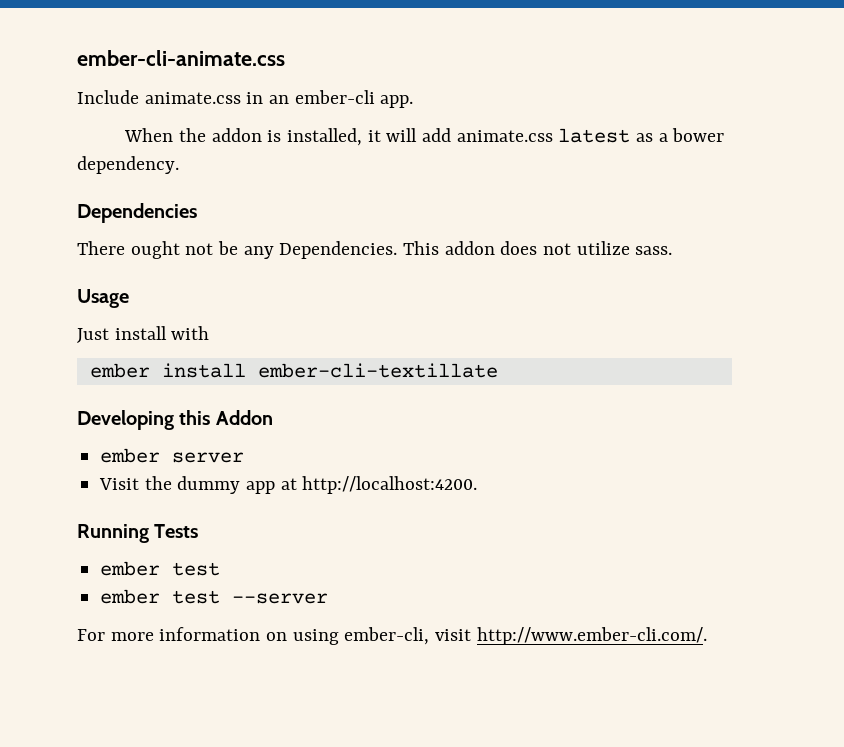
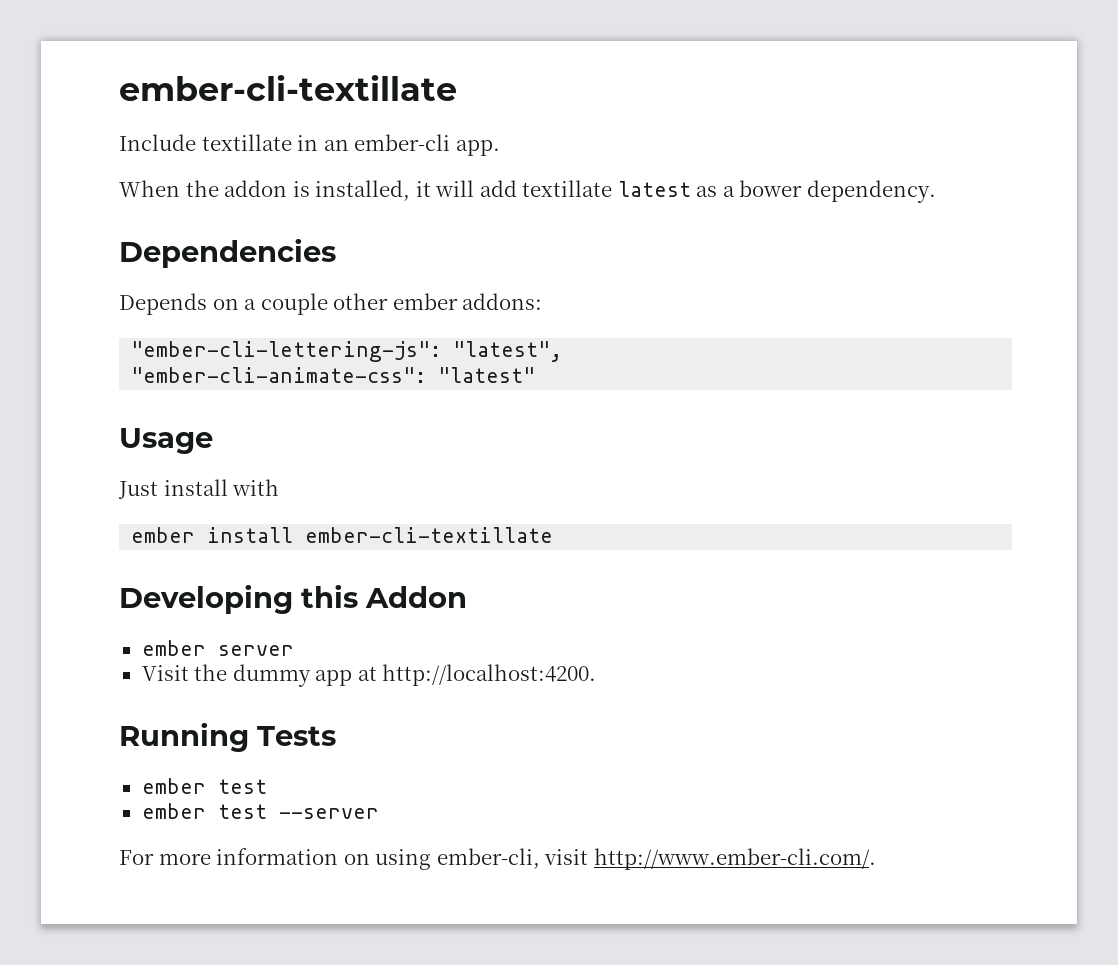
[77,50,285,66] ember-cli-animate.css -> [119,75,457,101] ember-cli-textillate
[144,92,241,104] animate.css -> [201,134,292,151] textillate
[456,130,553,142] animate.css -> [522,180,613,197] textillate
[77,241,673,259] There ought not be any Dependencies. This addon does not utilize sass. -> [119,293,543,315] [131,341,563,362] [131,367,536,383] Depends on a couple other ember addons: // "ember-cli-lettering-js": "latest", // "ember-cli-animate-css": "latest"

